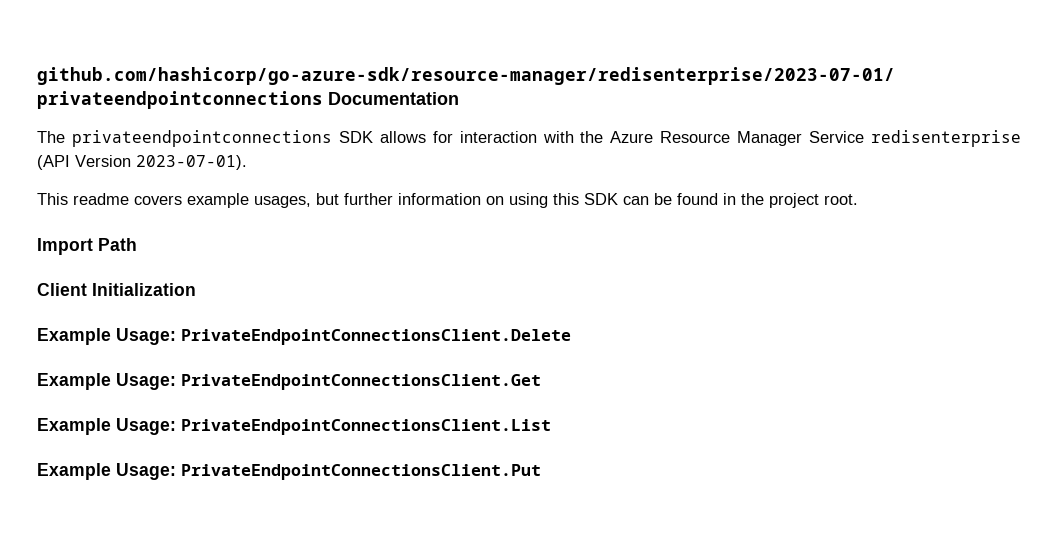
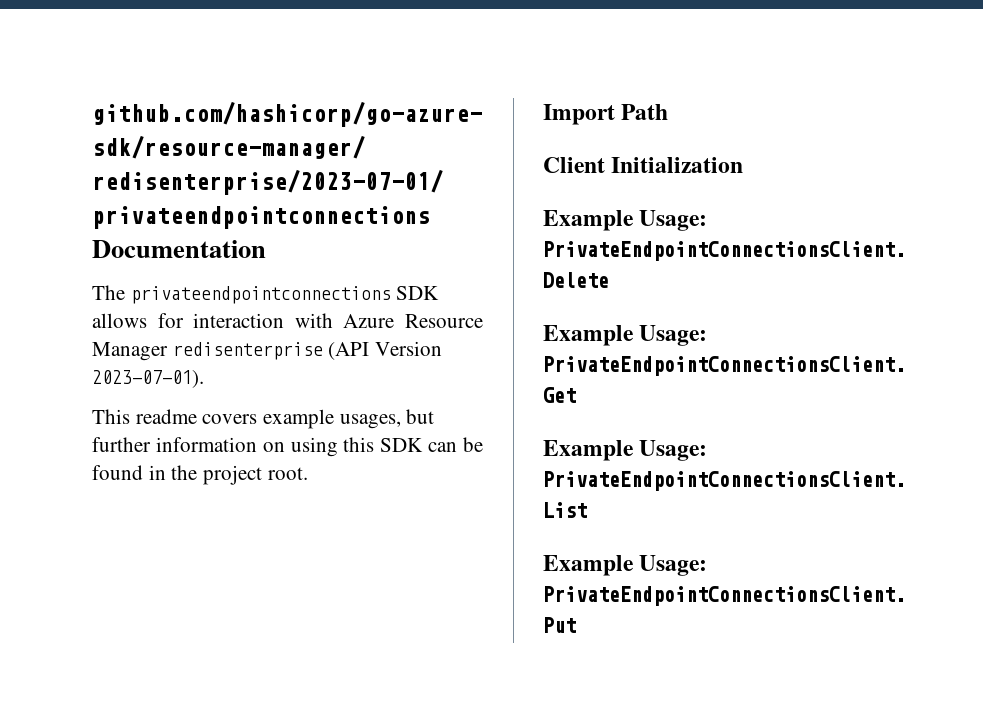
[580,131,604,143] the -> (333, 320) none
[809,131,865,143] Service -> (168, 351) none

